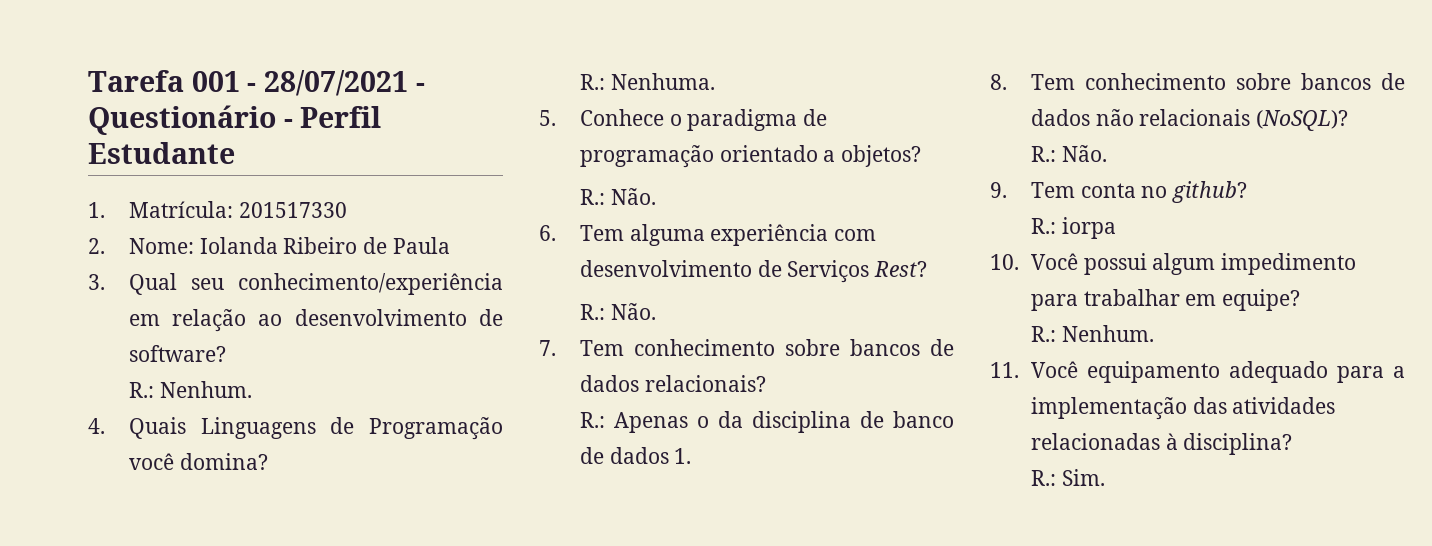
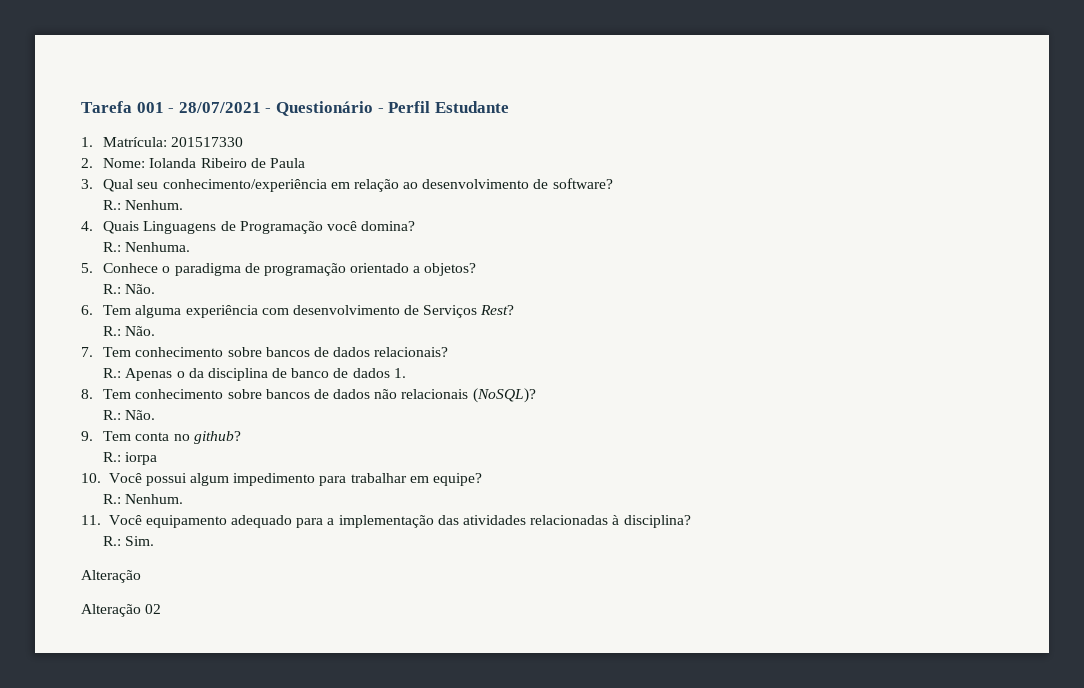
(1105, 477) none -> [81,570,141,583] [81,604,162,617] // Alteração // Alteração 02

